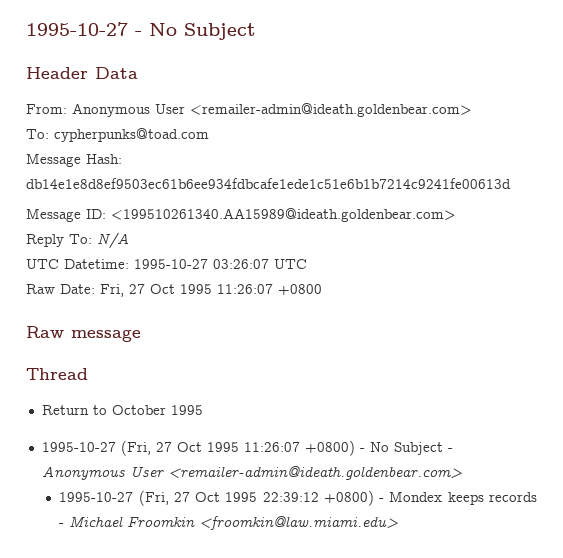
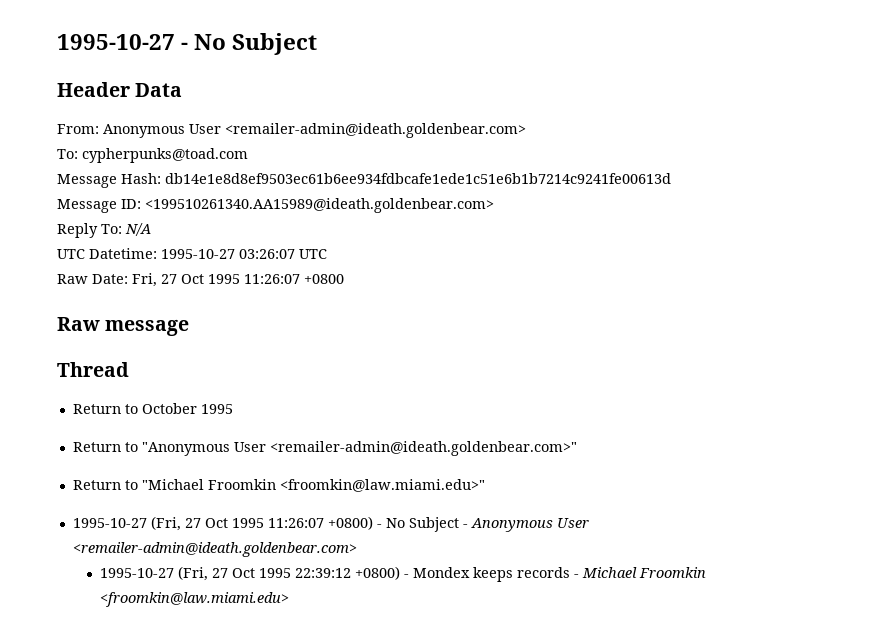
(203, 410) none -> [72,441,577,456] [72,479,485,492] // Return to "Anonymous User <remailer-admin@ideath.goldenbear.com>" // Return to "Michael Froomkin <froomkin@law.miami.edu>"

